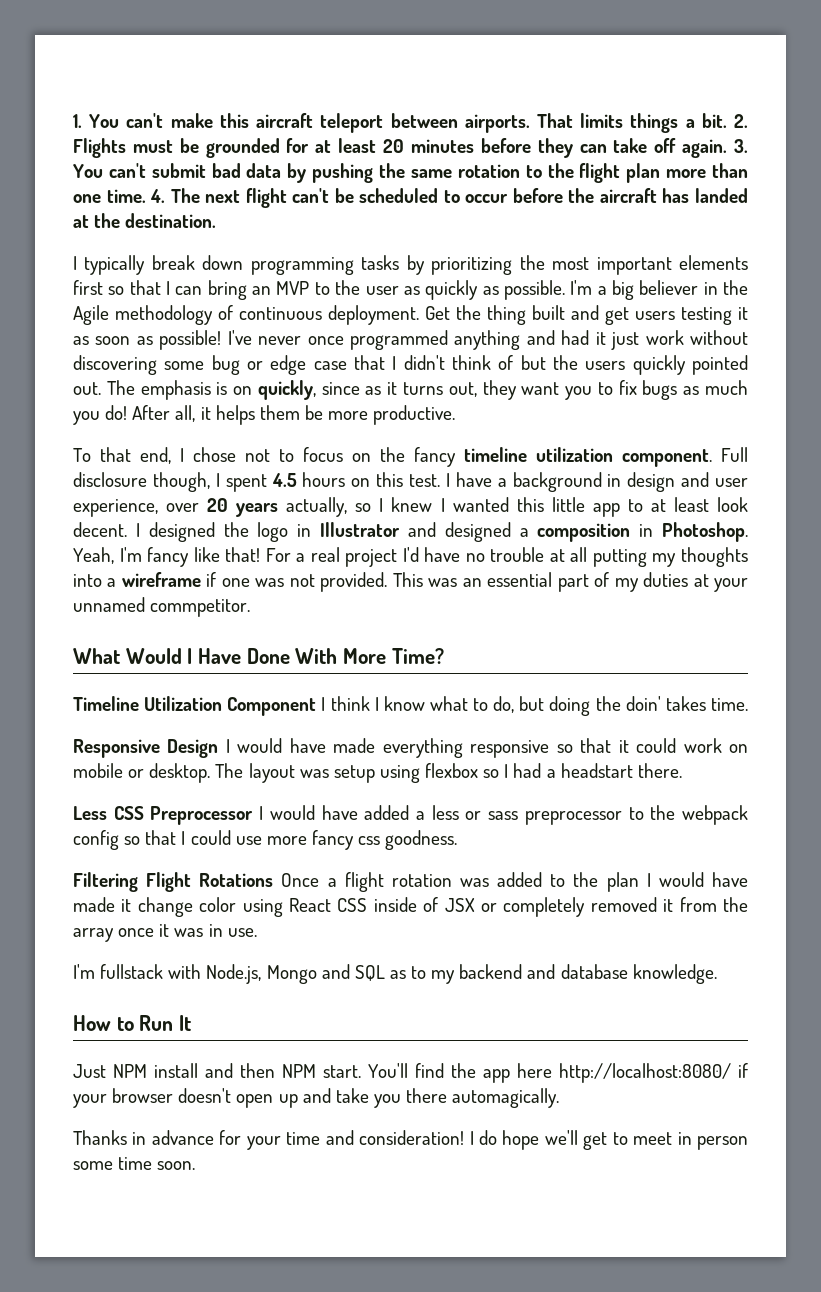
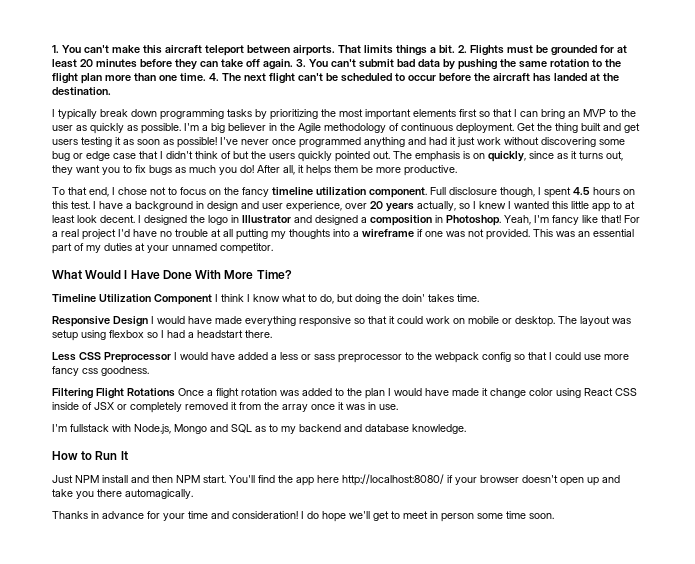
[150,599,251,617] commpetitor. -> [220,243,273,254] competitor.

